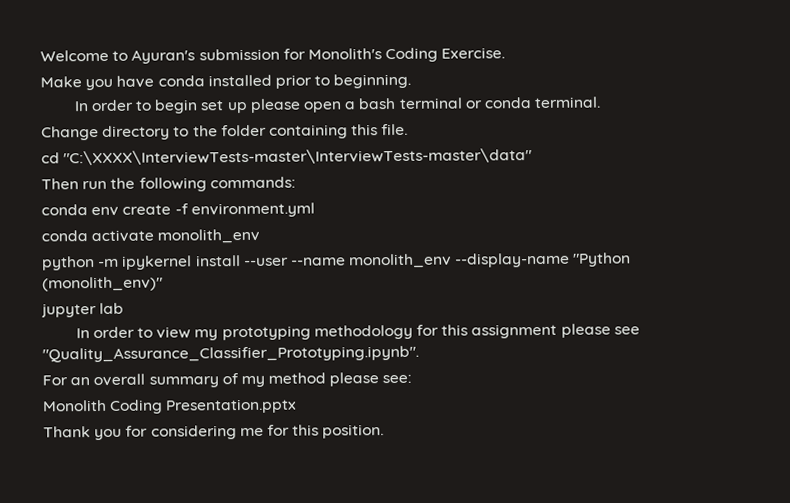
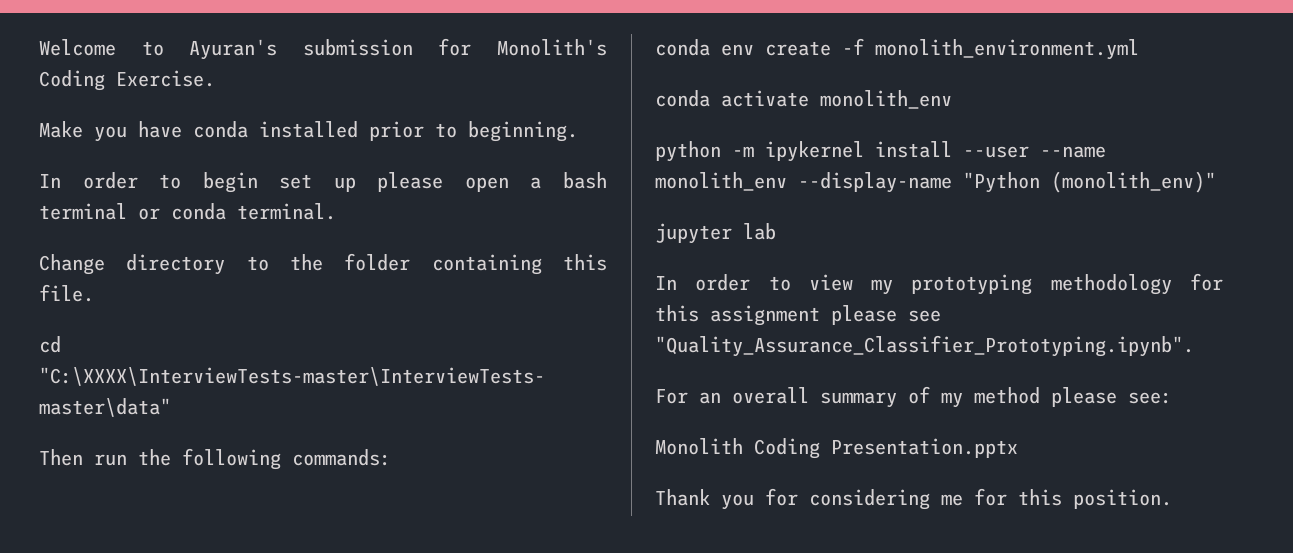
[190,202,315,218] environment.yml -> [875,39,1139,60] monolith_environment.yml

